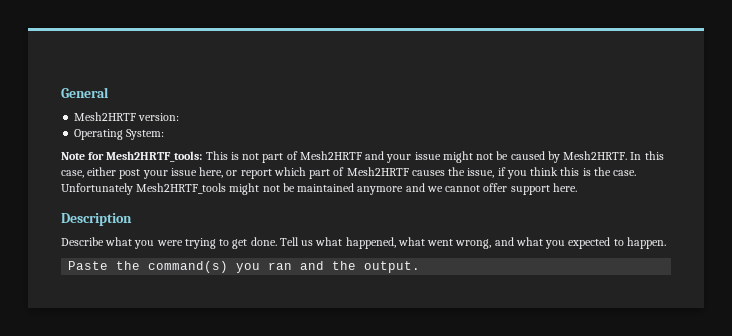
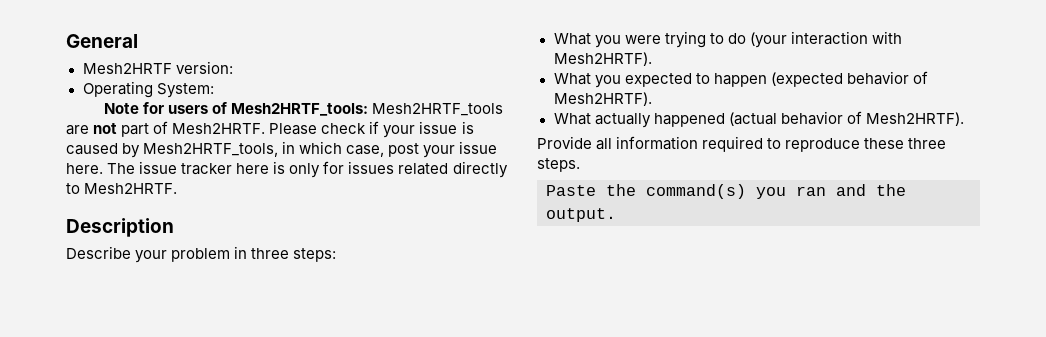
[106,151,664,163] [61,167,637,179] [61,183,577,195] [61,213,132,226] [61,237,666,249] Mesh2HRTF_tools: This is not part of Mesh2HRTF and your issue might not be caused by Mesh2HRTF. In this case, either post your issue here, or report which part of Mesh2HRTF causes the issue, if you think this is the case. Unfortunately Mesh2HRTF_tools might not be maintained anymore and we cannot offer support here. // Description // Describe what you were trying to get done. Tell us what happened, what went wrong, and what you expected to happen. -> [168,102,504,116] [66,121,474,138] [66,141,498,158] [66,161,508,178] [66,183,178,194] [66,218,174,237] [66,246,337,263] [553,31,902,48] [553,52,652,66] [553,71,928,88] [553,92,652,106] [553,111,964,128] [537,136,947,152] [537,158,580,172] users of Mesh2HRTF_tools: Mesh2HRTF_tools are not part of Mesh2HRTF. Please check if your issue is caused by Mesh2HRTF_tools, in which case, post your issue here. The issue tracker here is only for issues related directly to Mesh2HRTF. // Description // Describe your problem in three steps: // What you were trying to do (your interaction with Mesh2HRTF). // What you expected to happen (expected behavior of Mesh2HRTF). // What actually happened (actual behavior of Mesh2HRTF). // Provide all information required to reproduce these three steps.

